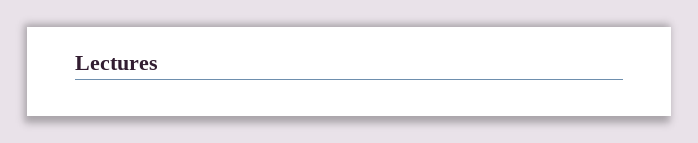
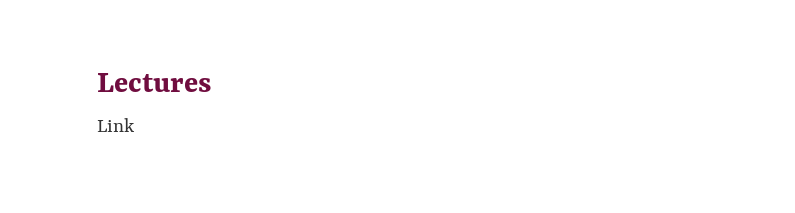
(158, 63) none -> [97,118,135,132] // Link

